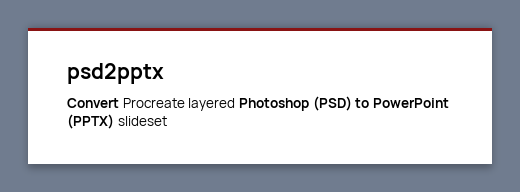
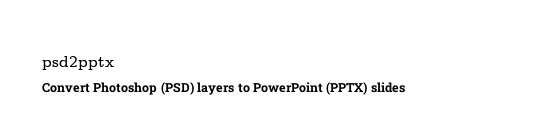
[122,98,236,111] Procreate layered -> (90, 88) none
(352, 103) none -> [197,82,235,95] layers
[117,116,167,126] slideset -> [370,82,405,93] slides

